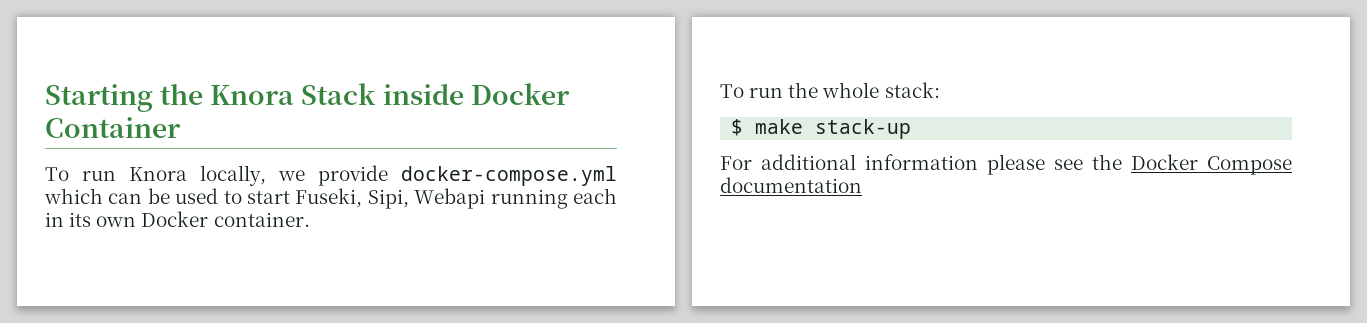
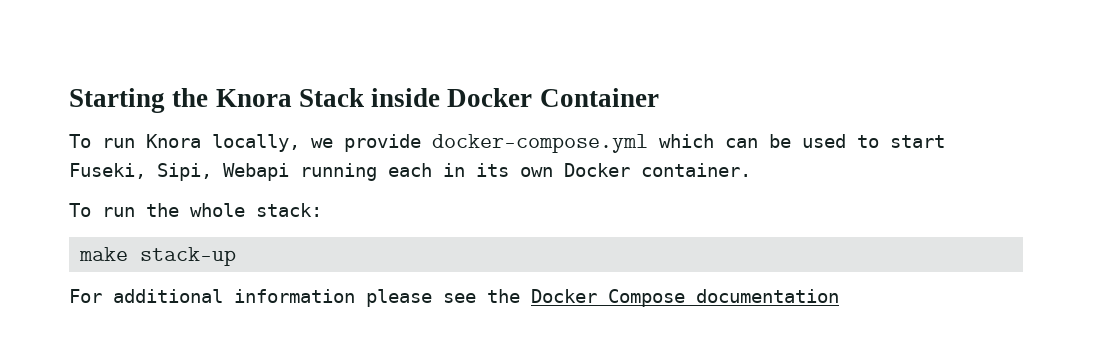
[731,119,744,136] $ -> (322, 210) none

